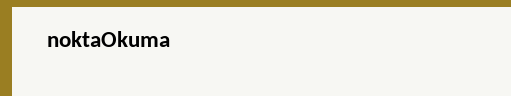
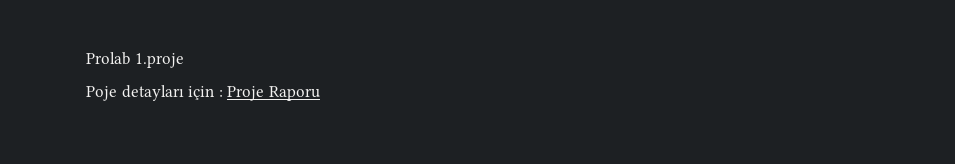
[47,31,170,47] noktaOkuma -> [86,52,184,68] [86,85,320,101] Prolab 1.proje // Poje detayları için : Proje Raporu

